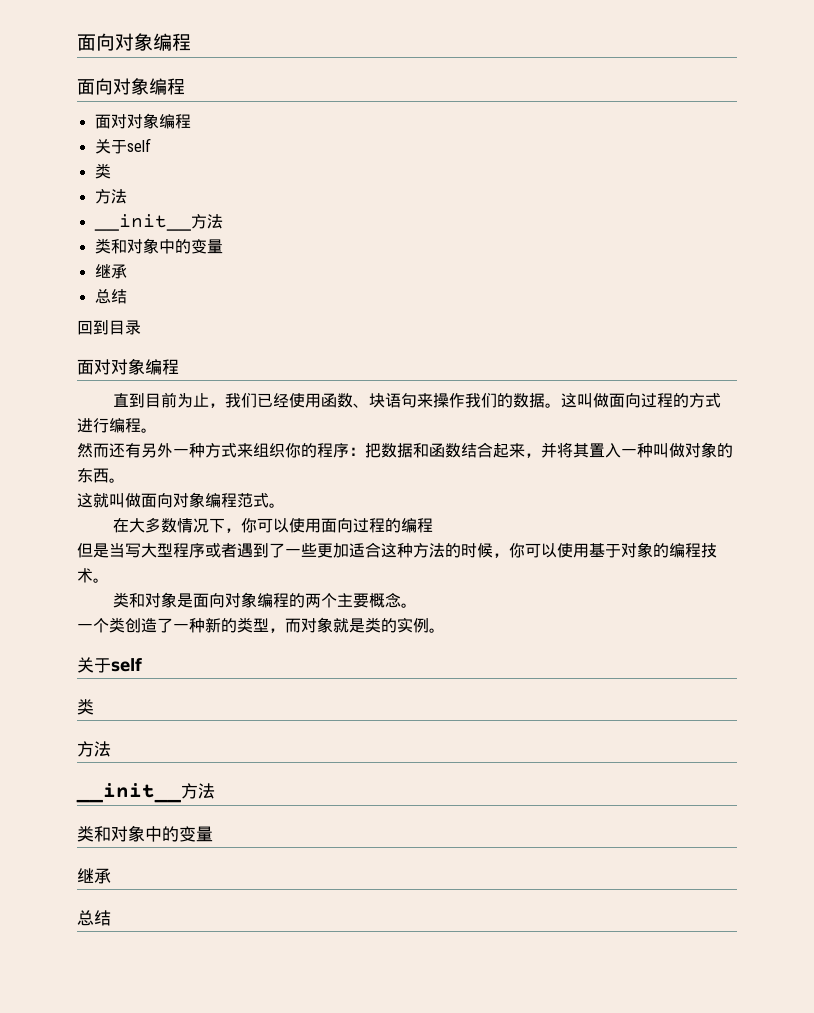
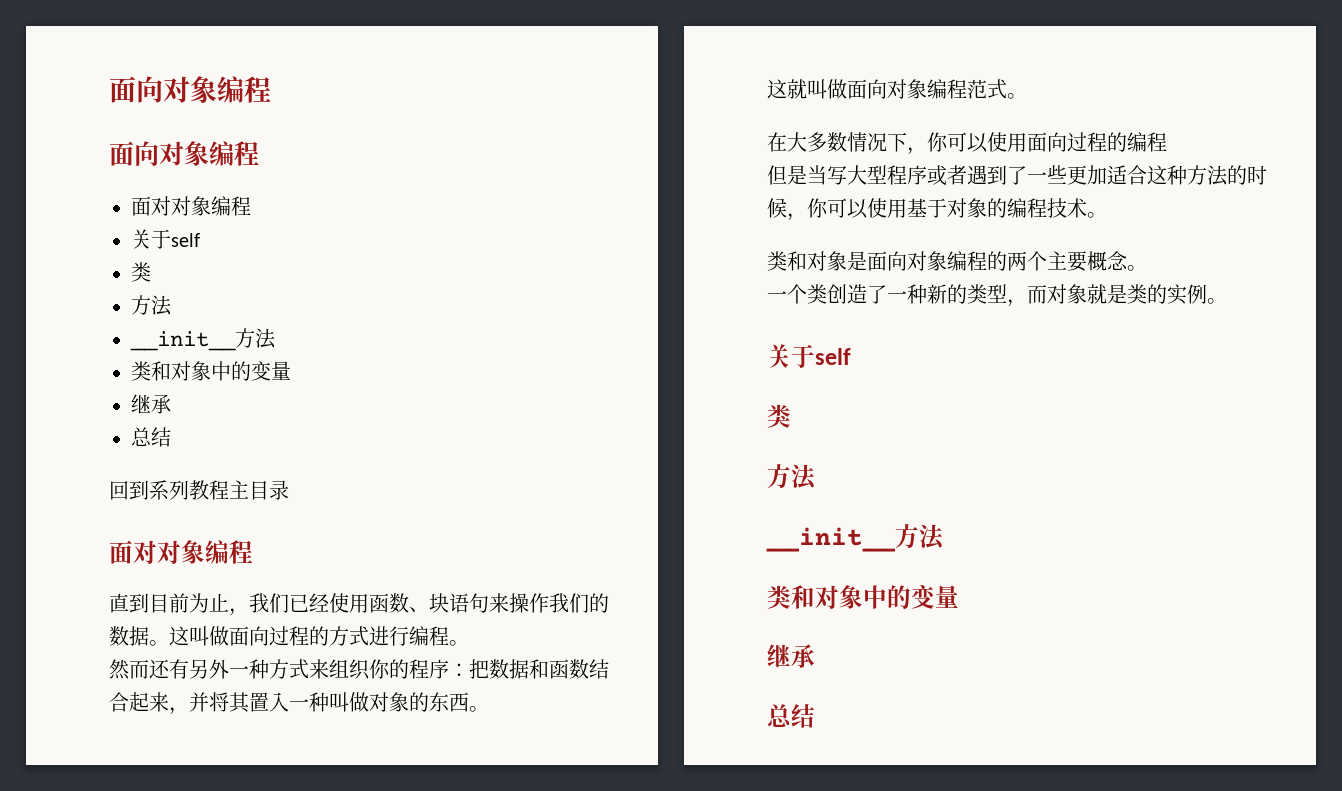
(109, 327) none -> [149,480,249,500] 系列教程主

